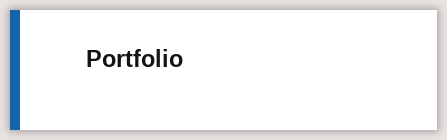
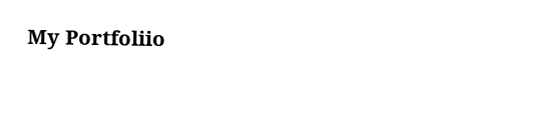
[86,49,183,67] Portfolio -> [27,29,166,50] My Portfoliio

